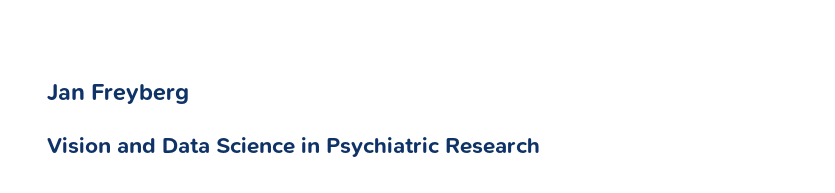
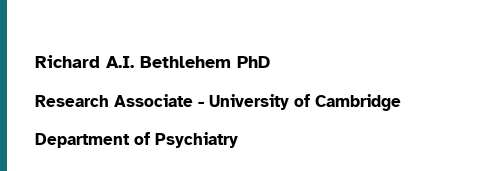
[47,84,190,104] [47,137,541,157] Jan Freyberg // Vision and Data Science in Psychiatric Research -> [35,55,270,68] [35,94,401,111] [35,132,238,148] Richard A.I. Bethlehem PhD // Research Associate - University of Cambridge // Department of Psychiatry

